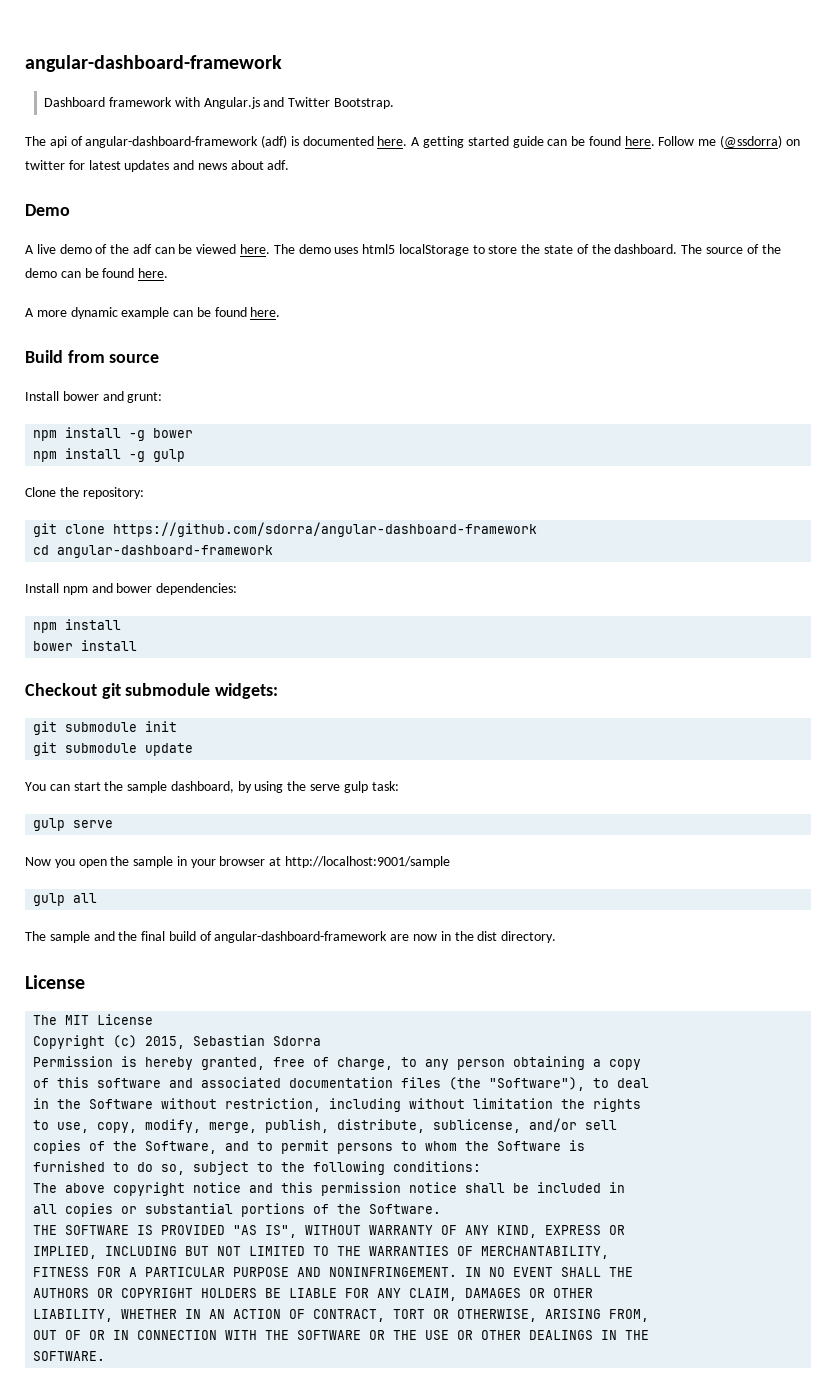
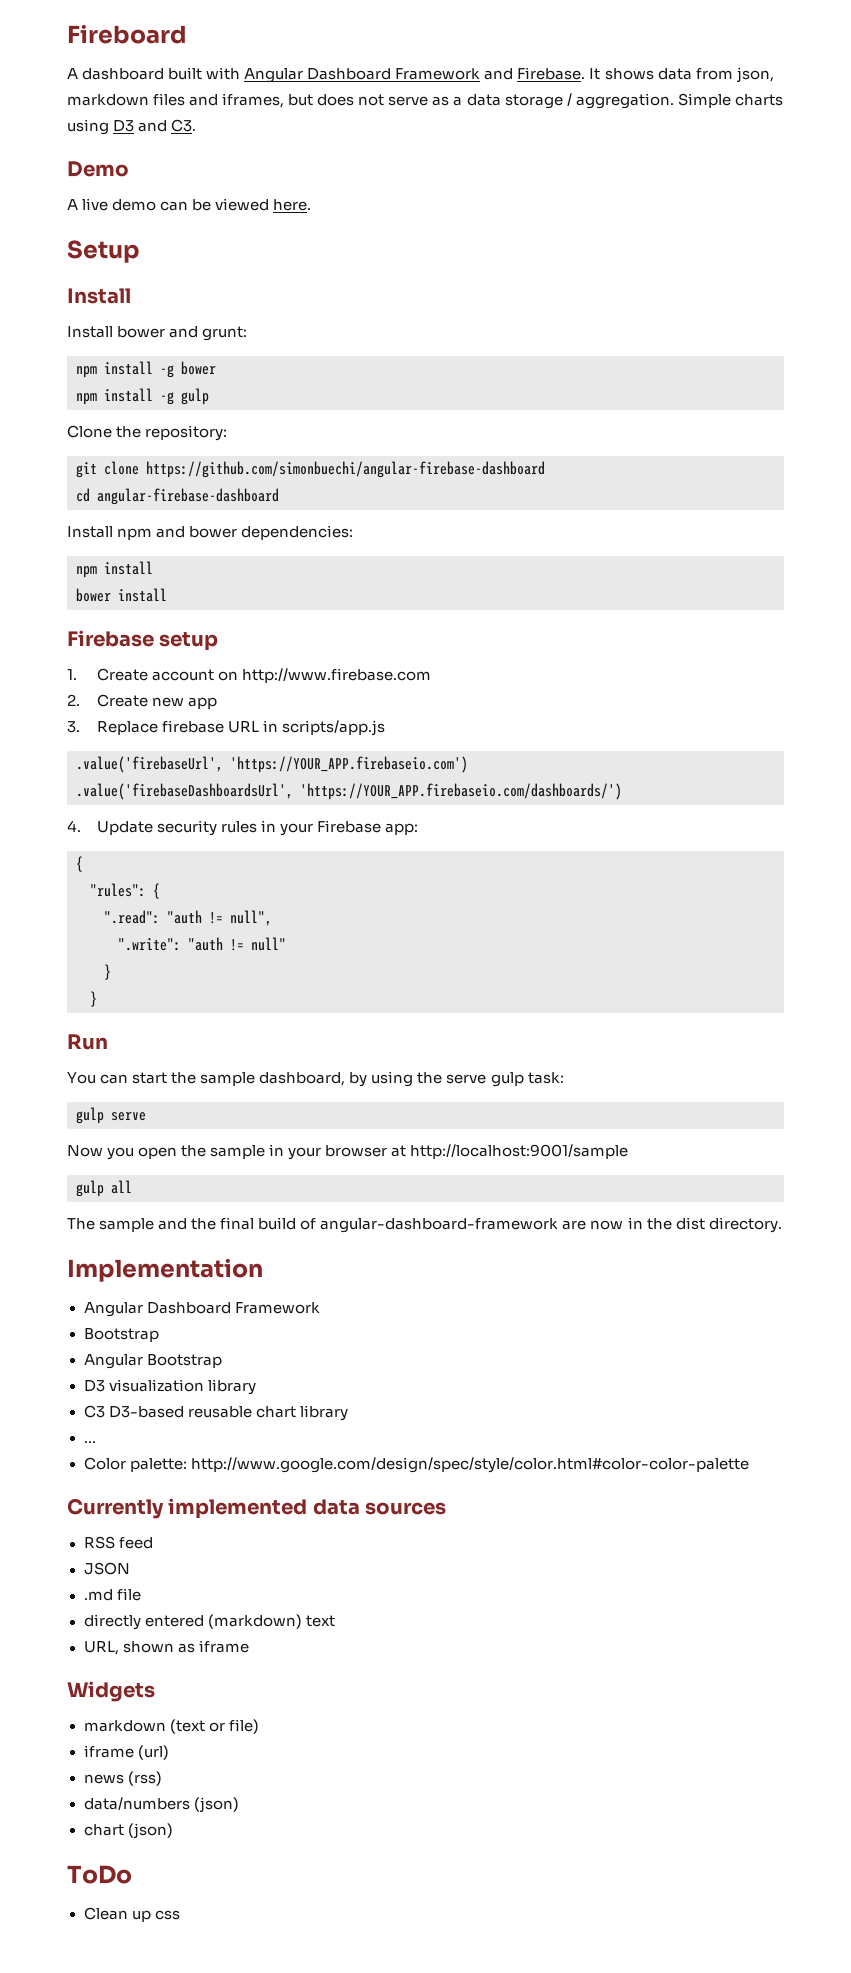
[25,55,282,72] [44,97,394,109] [25,135,800,148] [25,160,290,172] angular-dashboard-framework // Dashboard framework with Angular.js and Twitter Bootstrap. // The api of angular-dashboard-framework (adf) is documented here. A getting started guide can be found here. Follow me (@ssdorra) on twitter for latest updates and news about adf. -> [67,24,187,44] [67,67,774,83] [67,93,783,109] [67,119,197,135] Fireboard // A dashboard built with Angular Dashboard Framework and Firebase. It shows data from json, markdown files and iframes, but does not serve as a data storage / aggregation. Simple charts using D3 and C3.
[95,244,152,254] of the adf -> (157, 205) none
[273,244,781,256] [25,268,169,278] [25,307,281,319] [25,350,160,363] The demo uses html5 localStorage to store the state of the dashboard. The source of the demo can be found here. // A more dynamic example can be found here. // Build from source -> [67,240,140,263] [67,288,131,304] // Setup // Install
[113,522,538,537] https://github.com/sdorra/angular-dashboard-framework -> [146,461,545,478] https://github.com/simonbuechi/angular-firebase-dashboard
[57,545,274,558] angular-dashboard-framework -> [97,488,279,505] angular-firebase-dashboard
[25,683,279,699] [33,721,178,735] [33,742,194,756] Checkout git submodule widgets: // git submodule init // git submodule update -> [67,630,219,651] [67,668,431,683] [67,694,217,709] [67,720,385,736] [76,756,468,773] [76,783,622,800] [67,820,419,836] [76,856,83,872] [90,883,160,899] [104,910,272,926] [118,937,286,951] [104,964,111,980] [90,991,97,1007] [67,1034,108,1050] Firebase setup // 1. Create account on http://www.firebase.com // 2. Create new app // 3. Replace firebase URL in scripts/app.js // .value('firebaseUrl', 'https://YOUR_APP.firebaseio.com') // .value('firebaseDashboardsUrl', 'https://YOUR_APP.firebaseio.com/dashboards/') // 4. Update security rules in your Firebase app: // { // "rules": { // ".read": "auth != null", // ".write": "auth != null" // } // } // Run
[25,975,85,989] [33,1014,154,1025] [33,1035,322,1049] [33,1056,642,1070] [33,1077,650,1091] [33,1098,642,1112] [33,1118,618,1133] [33,1140,586,1154] [33,1161,482,1175] [33,1182,626,1196] [33,1203,442,1217] [33,1225,626,1238] [33,1246,610,1259] [33,1267,634,1277] [33,1288,594,1301] [33,1309,650,1322] [33,1330,650,1340] [33,1351,106,1361] License // The MIT License // Copyright (c) 2015, Sebastian Sdorra // Permission is hereby granted, free of charge, to any person obtaining a copy // of this software and associated documentation files (the "Software"), to deal // in the Software without restriction, including without limitation the rights // to use, copy, modify, merge, publish, distribute, sublicense, and/or sell // copies of the Software, and to permit persons to whom the Software is // furnished to do so, subject to the following conditions: // The above copyright notice and this permission notice shall be included in // all copies or substantial portions of the Software. // THE SOFTWARE IS PROVIDED "AS IS", WITHOUT WARRANTY OF ANY KIND, EXPRESS OR // IMPLIED, INCLUDING BUT NOT LIMITED TO THE WARRANTIES OF MERCHANTABILITY, // FITNESS FOR A PARTICULAR PURPOSE AND NONINFRINGEMENT. IN NO EVENT SHALL THE // AUTHORS OR COPYRIGHT HOLDERS BE LIABLE FOR ANY CLAIM, DAMAGES OR OTHER // LIABILITY, WHETHER IN AN ACTION OF CONTRACT, TORT OR OTHERWISE, ARISING FROM, // OUT OF OR IN CONNECTION WITH THE SOFTWARE OR THE USE OR OTHER DEALINGS IN THE // SOFTWARE. -> [67,1258,263,1282] [83,1302,320,1317] [83,1328,159,1342] [83,1354,222,1369] [83,1379,256,1395] [83,1405,348,1421] [83,1441,96,1443] [83,1457,749,1473] [67,1498,447,1519] [83,1536,153,1549] [83,1562,130,1575] [83,1588,141,1601] [83,1614,335,1630] [83,1640,249,1655] [67,1681,155,1702] [83,1719,259,1734] [83,1745,169,1760] [83,1771,162,1786] [83,1797,239,1813] [83,1823,173,1839] [67,1865,132,1884] [83,1907,180,1922] Implementation // Angular Dashboard Framework // Bootstrap // Angular Bootstrap // D3 visualization library // C3 D3-based reusable chart library // ... // Color palette: http://www.google.com/design/spec/style/color.html#color-color-palette // Currently implemented data sources // RSS feed // JSON // .md file // directly entered (markdown) text // URL, shown as iframe // Widgets // markdown (text or file) // iframe (url) // news (rss) // data/numbers (json) // chart (json) // ToDo // Clean up css

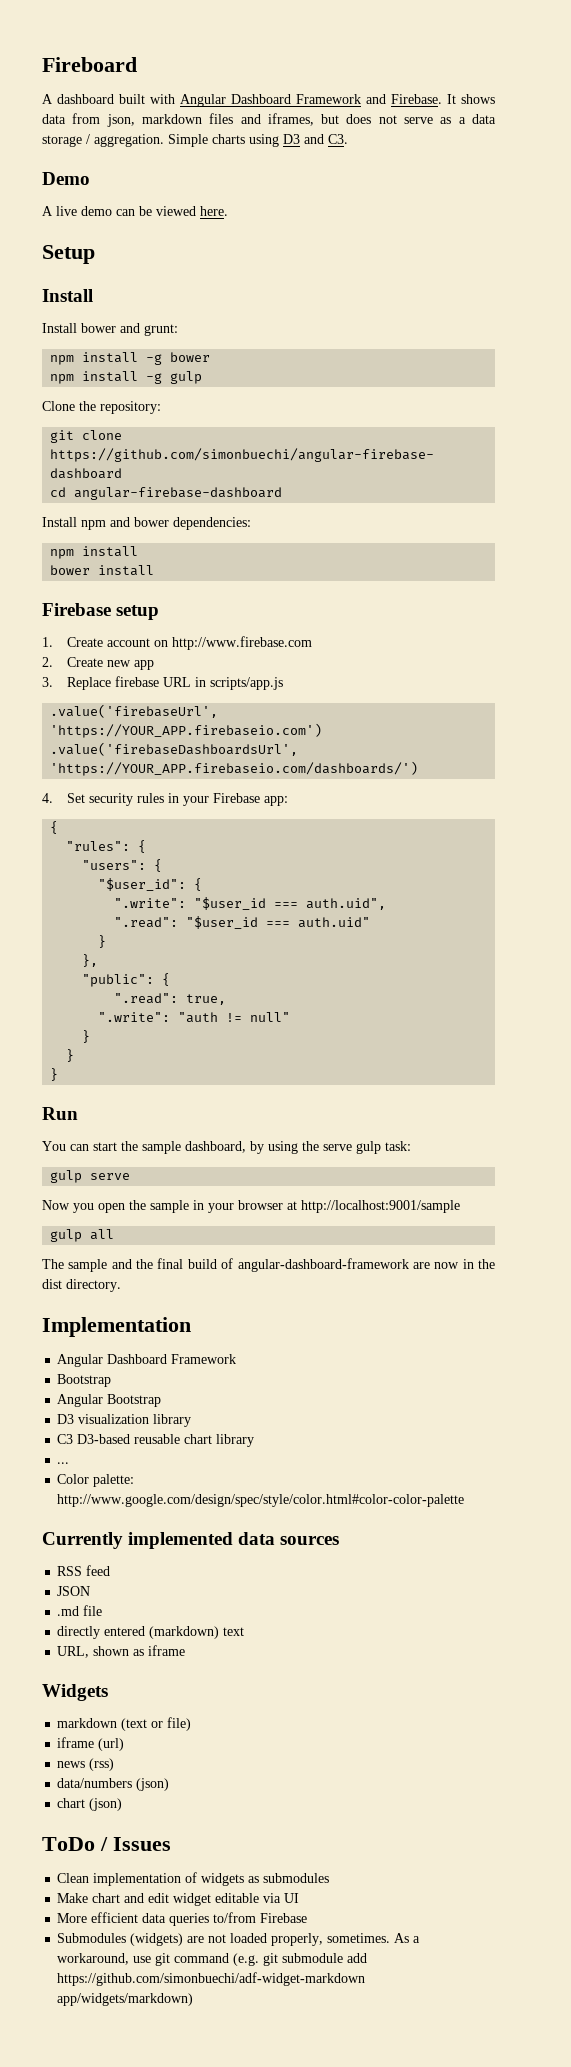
[96,821,153,835] Update -> [67,793,86,803] Set
[104,910,272,926] ".read": "auth != null", -> [82,859,163,872] [98,878,203,891] [114,897,387,910] [114,916,371,929] [98,935,107,948] [82,954,99,967] [82,973,171,987] [114,993,227,1005] "users": { // "$user_id": { // ".write": "$user_id === auth.uid", // ".read": "$user_id === auth.uid" // } // }, // "public": { // ".read": true,
(97, 999) none -> [50,1068,59,1081] // }
(132, 1874) none -> [100,1837,171,1851] / Issues
[131,1910,180,1922] up css -> [93,1872,330,1886] [57,1893,300,1906] [57,1912,308,1926] [57,1933,421,1946] [57,1953,368,1966] [57,1972,366,1986] [57,1993,194,2006] implementation of widgets as submodules // Make chart and edit widget editable via UI // More efficient data queries to/from Firebase // Submodules (widgets) are not loaded properly, sometimes. As a workaround, use git command (e.g. git submodule add https://github.com/simonbuechi/adf-widget-markdown app/widgets/markdown)

